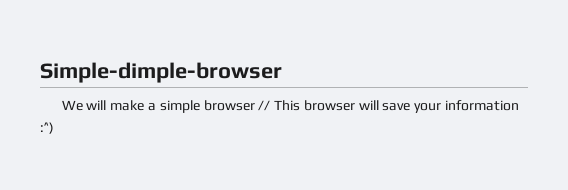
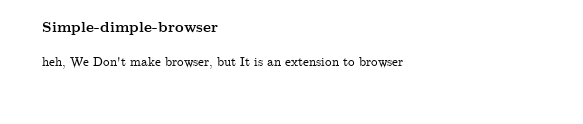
[61,100,520,113] [40,122,54,134] We will make a simple browser // This browser will save your information :^) -> [42,57,403,69] heh, We Don't make browser, but It is an extension to browser

